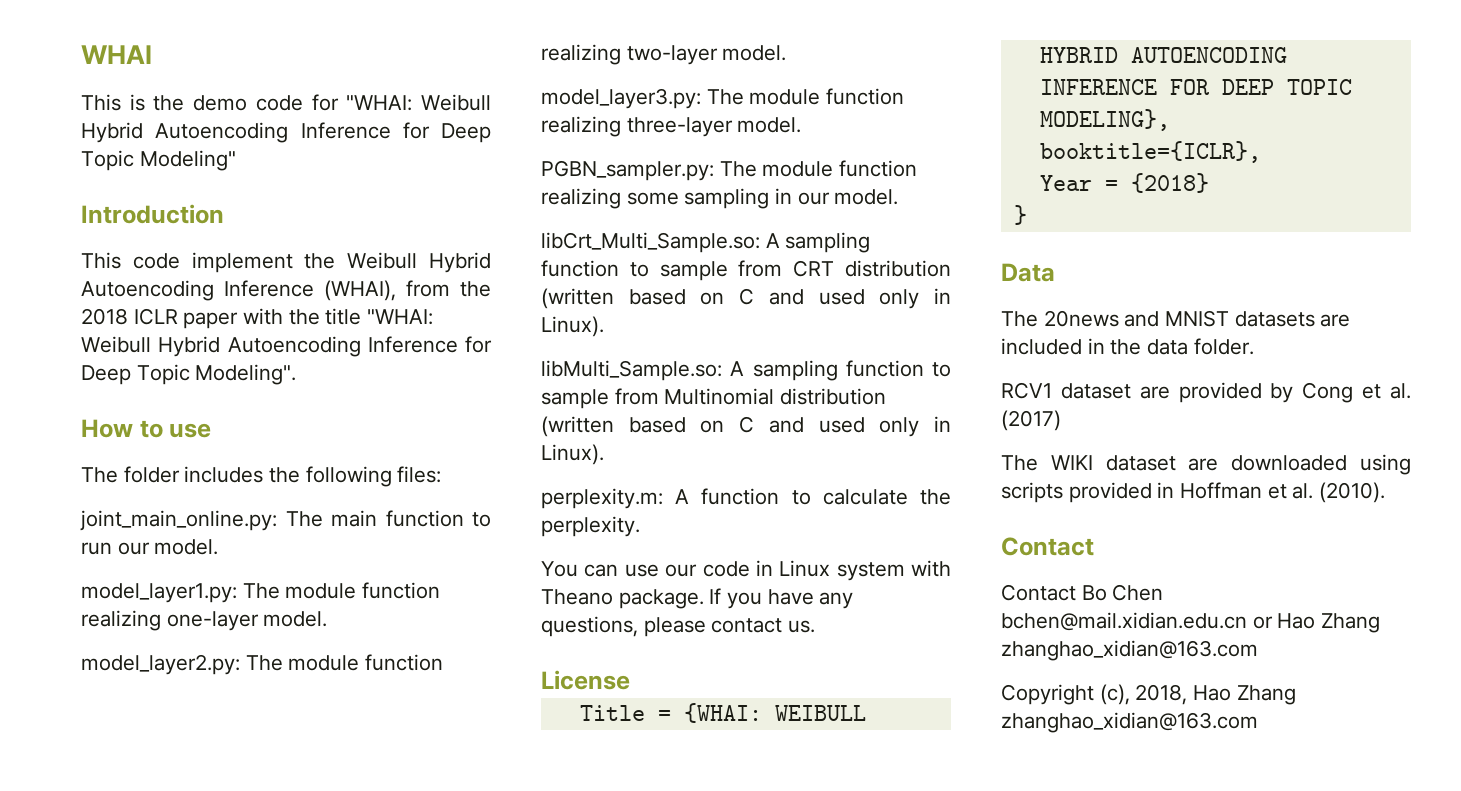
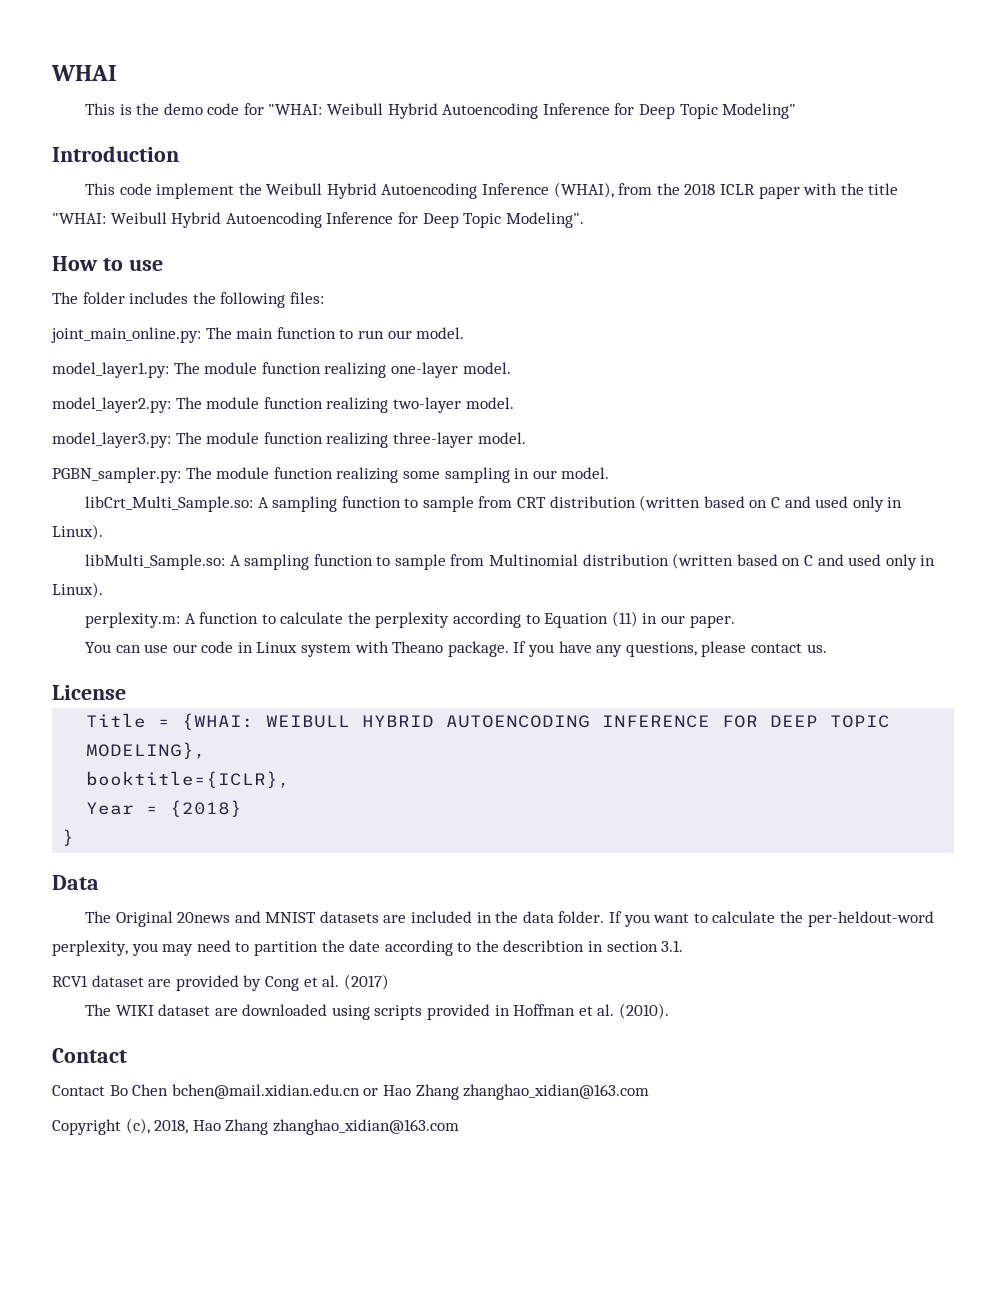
[541,516,640,537] perplexity. -> [375,611,735,628] perplexity according to Equation (11) in our paper.
(1038, 319) none -> [115,911,173,927] Original
(1254, 346) none -> [609,911,934,927] [52,940,684,956] If you want to calculate the per-heldout-word perplexity, you may need to partition the date according to the describtion in section 3.1.

